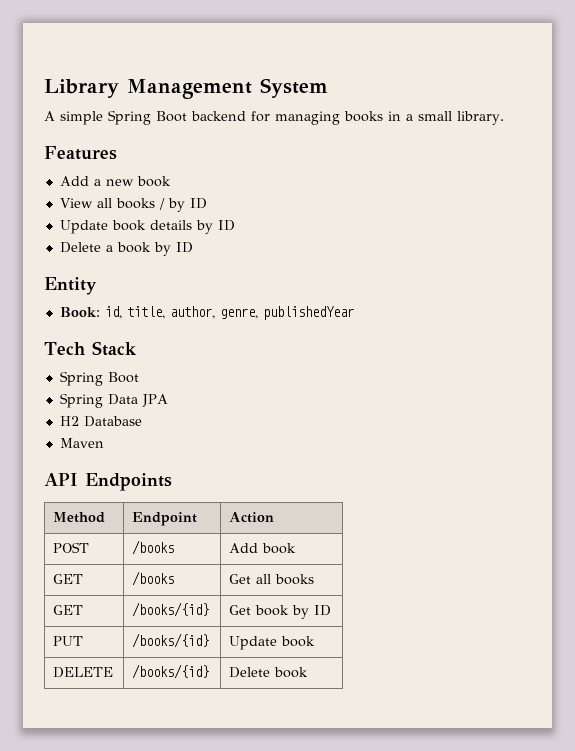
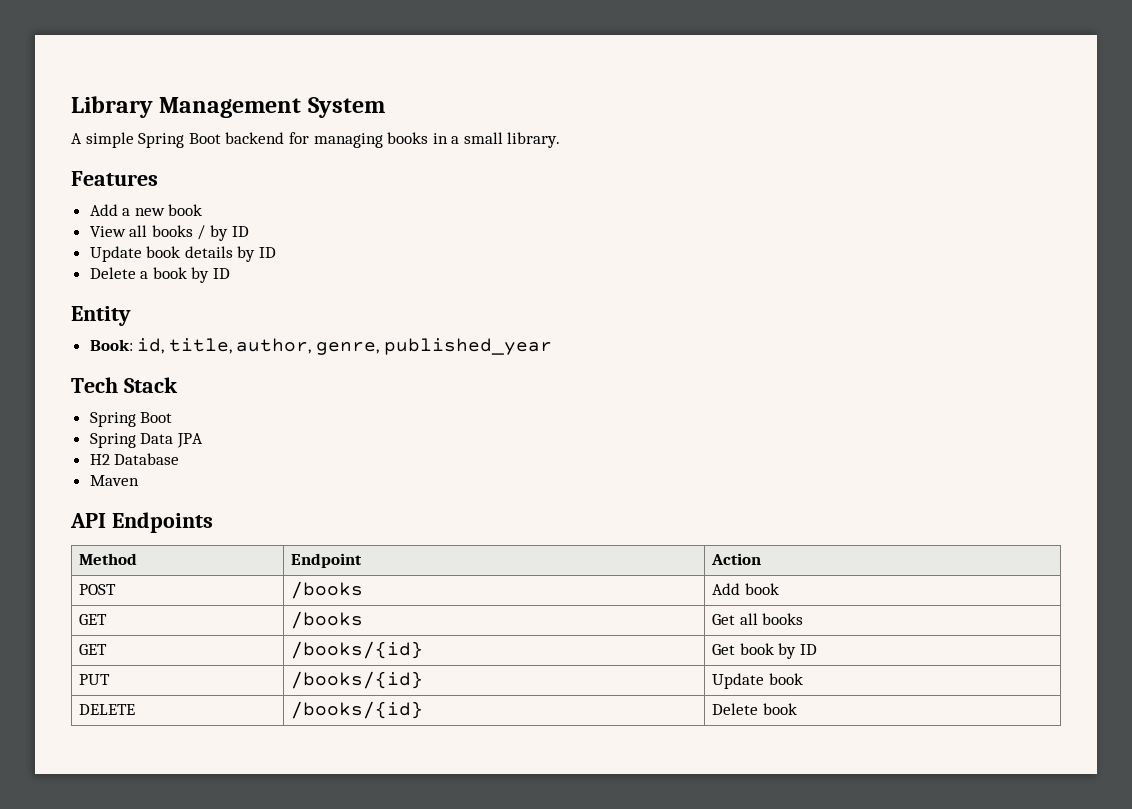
[262,306,354,320] publishedYear -> [383,338,552,355] published_year

